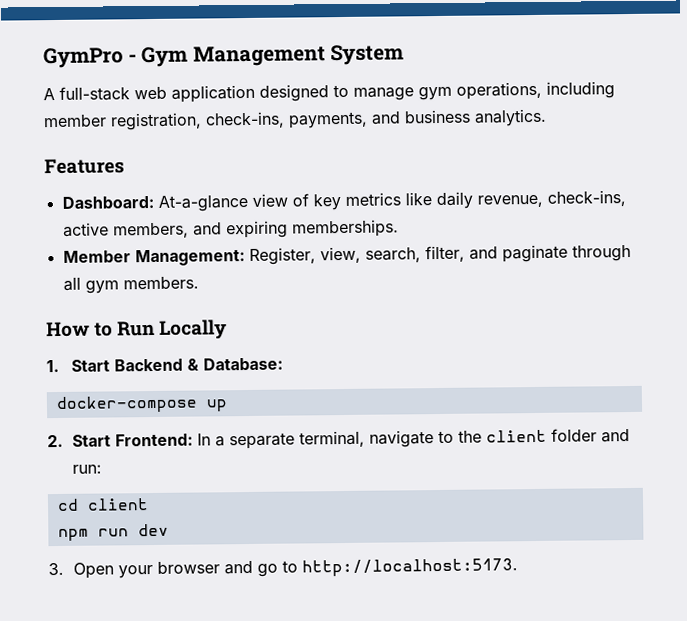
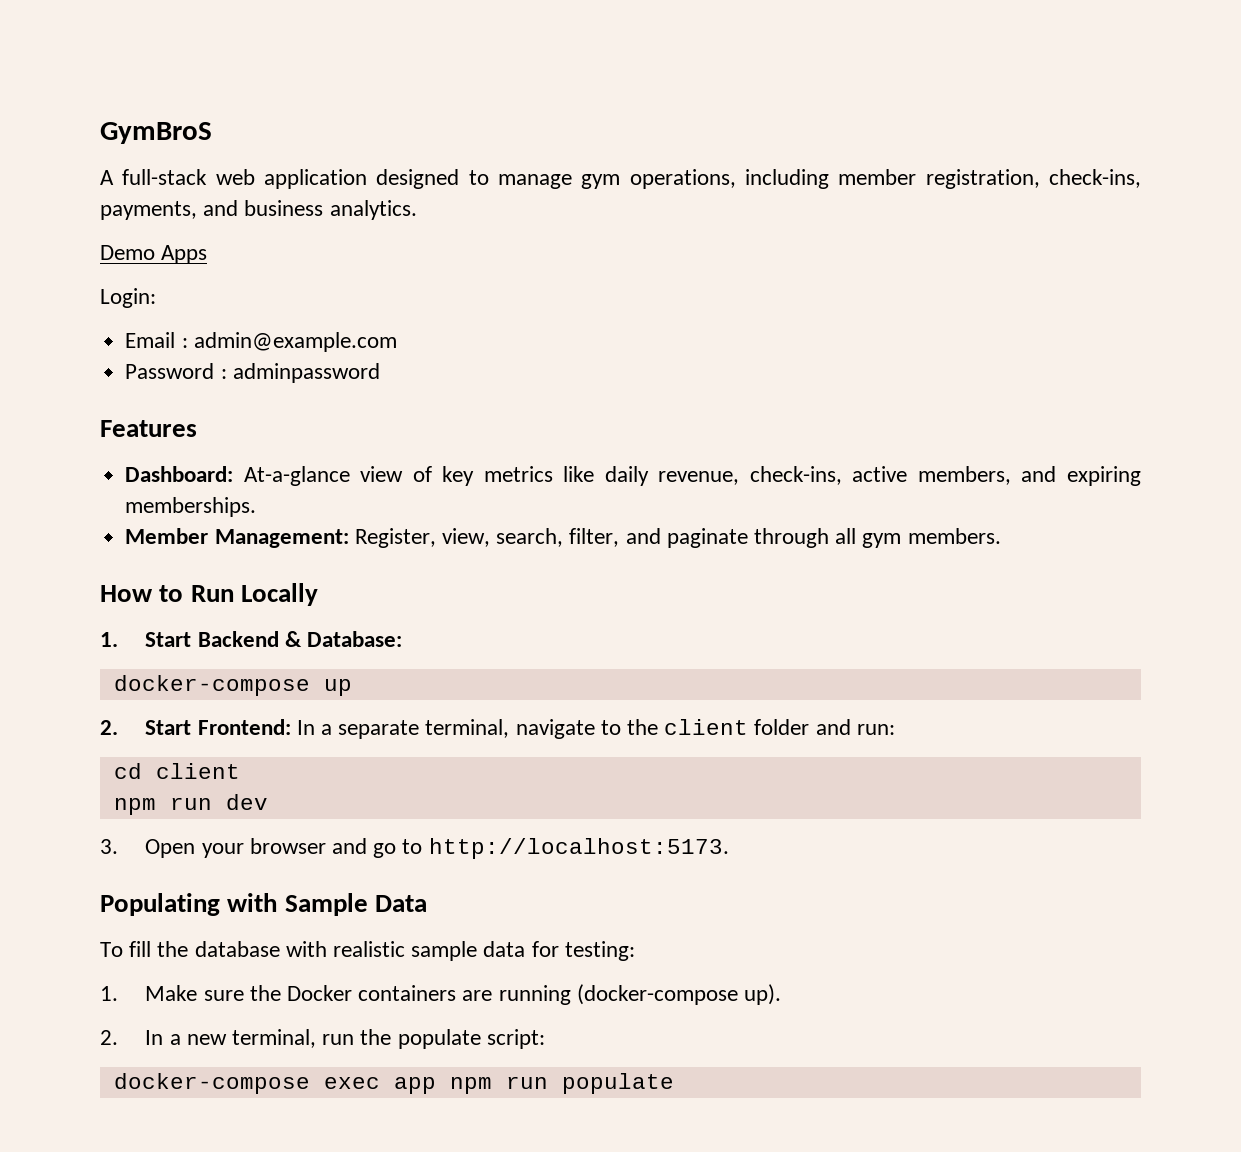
[43,44,405,69] GymPro - Gym Management System -> [100,122,212,144] GymBroS
(547, 117) none -> [100,245,208,264] [100,288,156,308] [125,332,397,352] [125,363,380,383] // Demo Apps // Login: // Email : admin@example.com // Password : adminpassword
(518, 567) none -> [100,893,427,916] [100,941,635,961] [100,984,781,1005] [100,1029,545,1049] [113,1073,674,1094] // Populating with Sample Data // To fill the database with realistic sample data for testing: // 1. Make sure the Docker containers are running (docker-compose up). // 2. In a new terminal, run the populate script: // docker-compose exec app npm run populate

